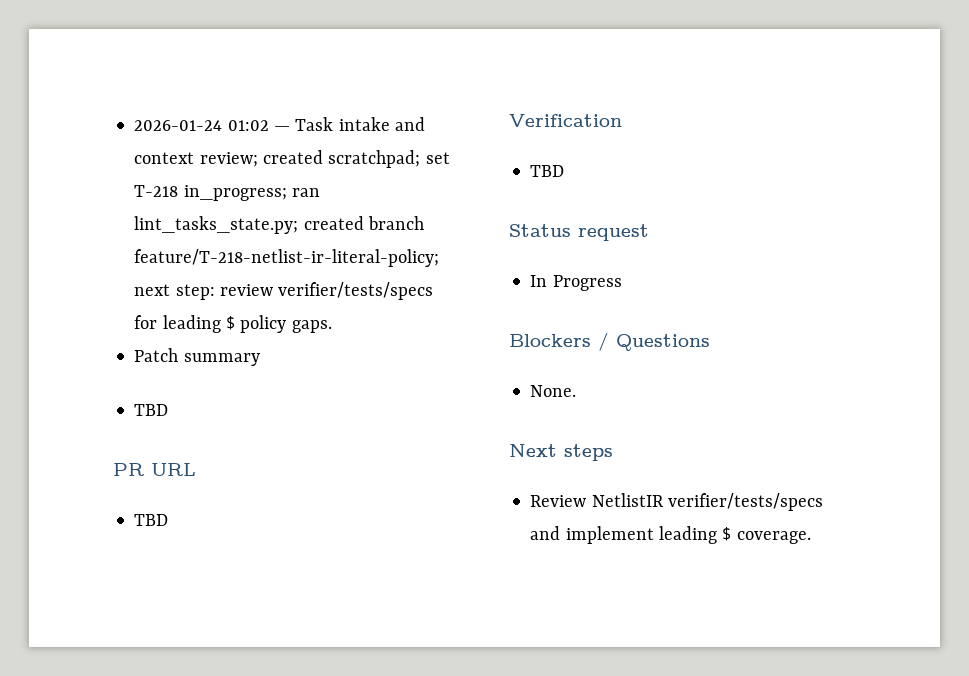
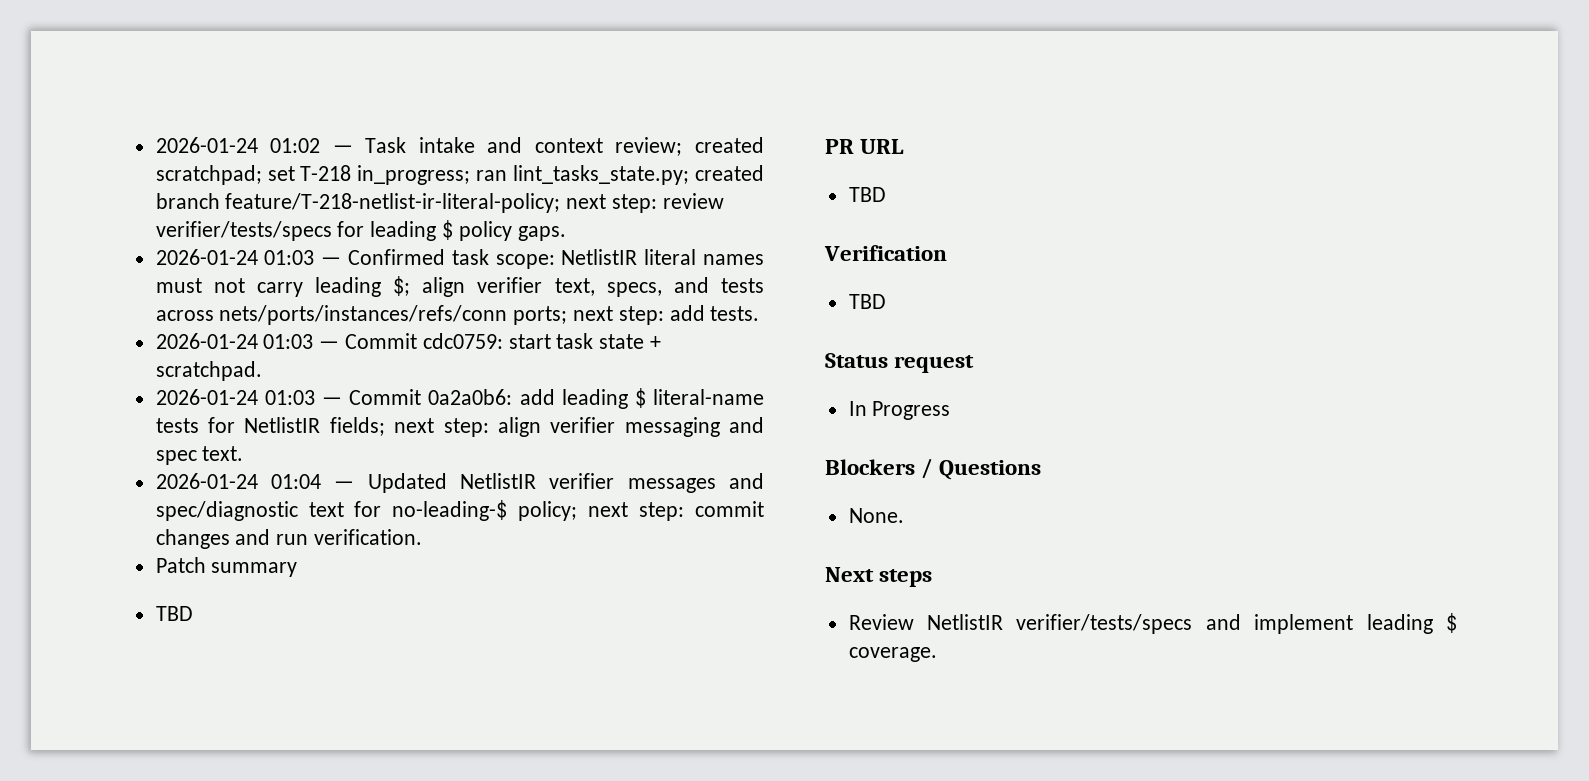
(332, 326) none -> [155,249,764,269] [155,276,764,297] [155,305,760,325] [155,333,662,349] [155,361,262,381] [155,388,764,409] [155,417,764,437] [155,446,244,465] [155,473,764,493] [155,500,764,521] [155,529,423,549] // 2026-01-24 01:03 — Confirmed task scope: NetlistIR literal names must not carry leading $; align verifier text, specs, and tests across nets/ports/instances/refs/conn ports; next step: add tests. // 2026-01-24 01:03 — Commit cdc0759: start task state + scratchpad. // 2026-01-24 01:03 — Commit 0a2a0b6: add leading $ literal-name tests for NetlistIR fields; next step: align verifier messaging and spec text. // 2026-01-24 01:04 — Updated NetlistIR verifier messages and spec/diagnostic text for no-leading-$ policy; next step: commit changes and run verification.

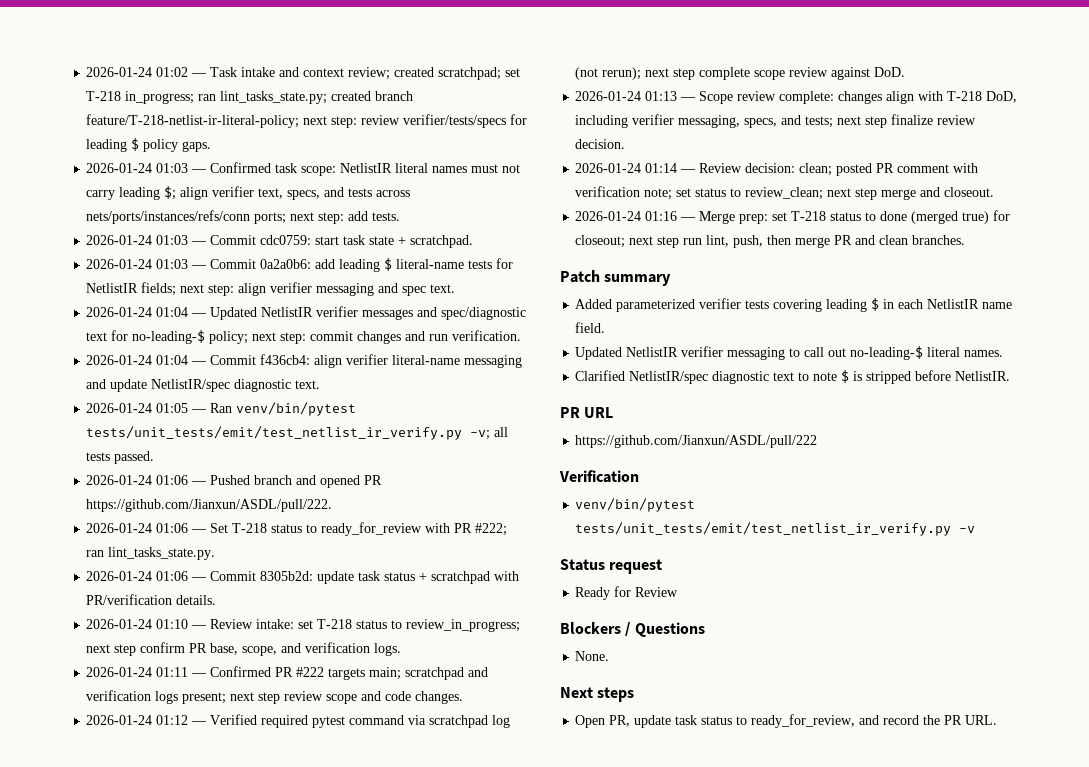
[155,557,298,577] [155,606,193,621] Patch summary // TBD -> [86,354,523,368] [86,379,321,392] [86,402,357,416] [86,426,509,440] [86,451,155,464] [86,475,383,488] [86,499,333,512] [86,522,508,536] [86,547,216,560] [86,571,520,584] [86,594,217,605] [86,619,521,632] [86,642,402,656] [86,666,489,680] [86,690,464,704] [86,714,511,728] [575,67,906,80] [575,91,1018,104] [575,114,977,128] [575,139,626,149] [575,163,979,176] [575,186,995,200] [575,210,1011,224] [575,235,966,248] [560,270,672,286] [575,298,1013,312] [575,322,606,333] [575,346,1004,360] [575,370,1011,384] 2026-01-24 01:04 — Commit f436cb4: align verifier literal-name messaging and update NetlistIR/spec diagnostic text. // 2026-01-24 01:05 — Ran venv/bin/pytest tests/unit_tests/emit/test_netlist_ir_verify.py -v; all tests passed. // 2026-01-24 01:06 — Pushed branch and opened PR https://github.com/Jianxun/ASDL/pull/222. // 2026-01-24 01:06 — Set T-218 status to ready_for_review with PR #222; ran lint_tasks_state.py. // 2026-01-24 01:06 — Commit 8305b2d: update task status + scratchpad with PR/verification details. // 2026-01-24 01:10 — Review intake: set T-218 status to review_in_progress; next step confirm PR base, scope, and verification logs. // 2026-01-24 01:11 — Confirmed PR #222 targets main; scratchpad and verification logs present; next step review scope and code changes. // 2026-01-24 01:12 — Verified required pytest command via scratchpad log (not rerun); next step complete scope review against DoD. // 2026-01-24 01:13 — Scope review complete: changes align with T-218 DoD, including verifier messaging, specs, and tests; next step finalize review decision. // 2026-01-24 01:14 — Review decision: clean; posted PR comment with verification note; set status to review_clean; next step merge and closeout. // 2026-01-24 01:16 — Merge prep: set T-218 status to done (merged true) for closeout; next step run lint, push, then merge PR and clean branches. // Patch summary // Added parameterized verifier tests covering leading $ in each NetlistIR name field. // Updated NetlistIR verifier messaging to call out no-leading-$ literal names. // Clarified NetlistIR/spec diagnostic text to note $ is stripped before NetlistIR.
[848,187,886,202] TBD -> [575,435,818,448] https://github.com/Jianxun/ASDL/pull/222
[848,294,886,309] TBD -> [575,498,696,512] [575,522,976,536] venv/bin/pytest tests/unit_tests/emit/test_netlist_ir_verify.py -v
[848,401,951,420] In Progress -> [575,586,679,600] Ready for Review
[848,613,1457,634] [848,647,937,662] Review NetlistIR verifier/tests/specs and implement leading $ coverage. -> [575,714,998,728] Open PR, update task status to ready_for_review, and record the PR URL.

